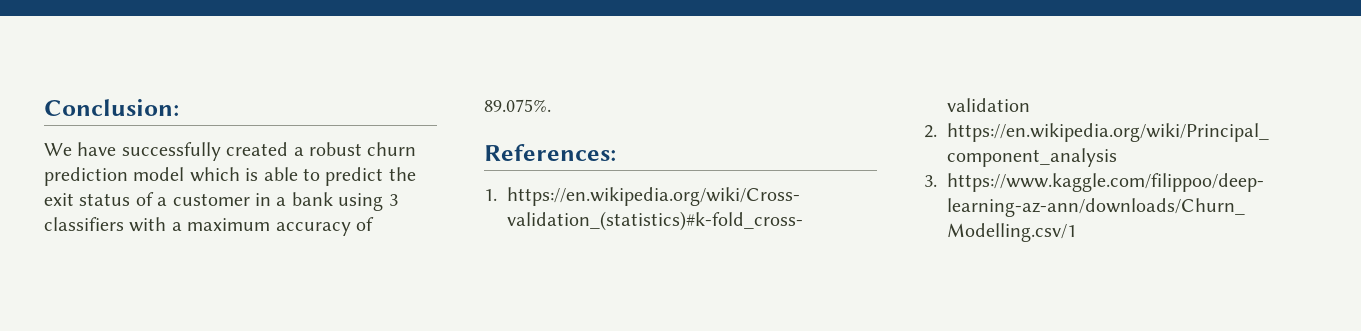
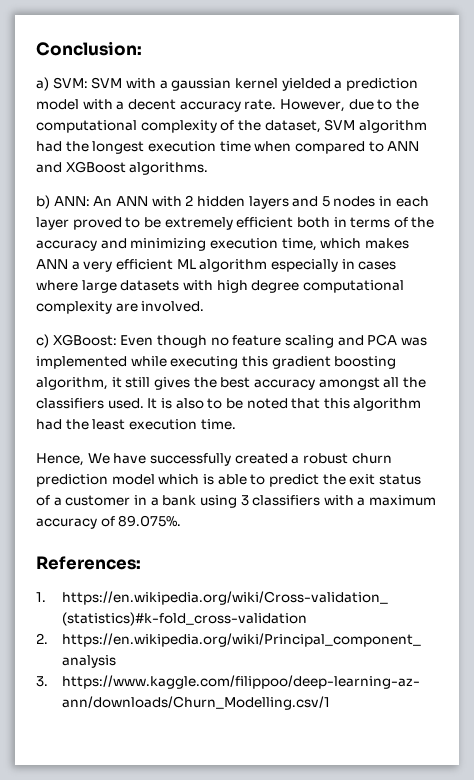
(179, 107) none -> [36,77,418,91] [36,99,419,112] [36,119,427,133] [36,141,420,154] [36,161,209,175] [36,195,429,209] [36,217,435,230] [36,238,409,251] [36,259,397,272] [36,280,404,293] [36,301,205,314] [36,334,427,348] [36,356,397,369] [36,377,426,390] [36,398,422,411] [36,419,236,430] [36,453,84,466] a) SVM: SVM with a gaussian kernel yielded a prediction model with a decent accuracy rate. However, due to the computational complexity of the dataset, SVM algorithm had the longest execution time when compared to ANN and XGBoost algorithms. // b) ANN: An ANN with 2 hidden layers and 5 nodes in each layer proved to be extremely efficient both in terms of the accuracy and minimizing execution time, which makes ANN a very efficient ML algorithm especially in cases where large datasets with high degree computational complexity are involved. // c) XGBoost: Even though no feature scaling and PCA was implemented while executing this gradient boosting algorithm, it still gives the best accuracy amongst all the classifiers used. It is also to be noted that this algorithm had the least execution time. // Hence,

